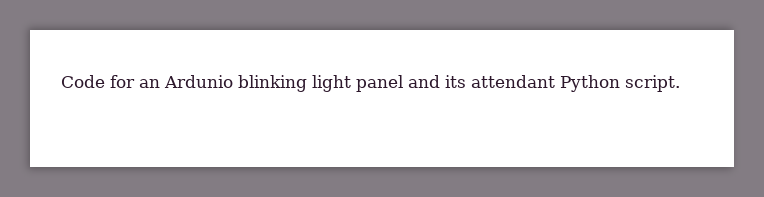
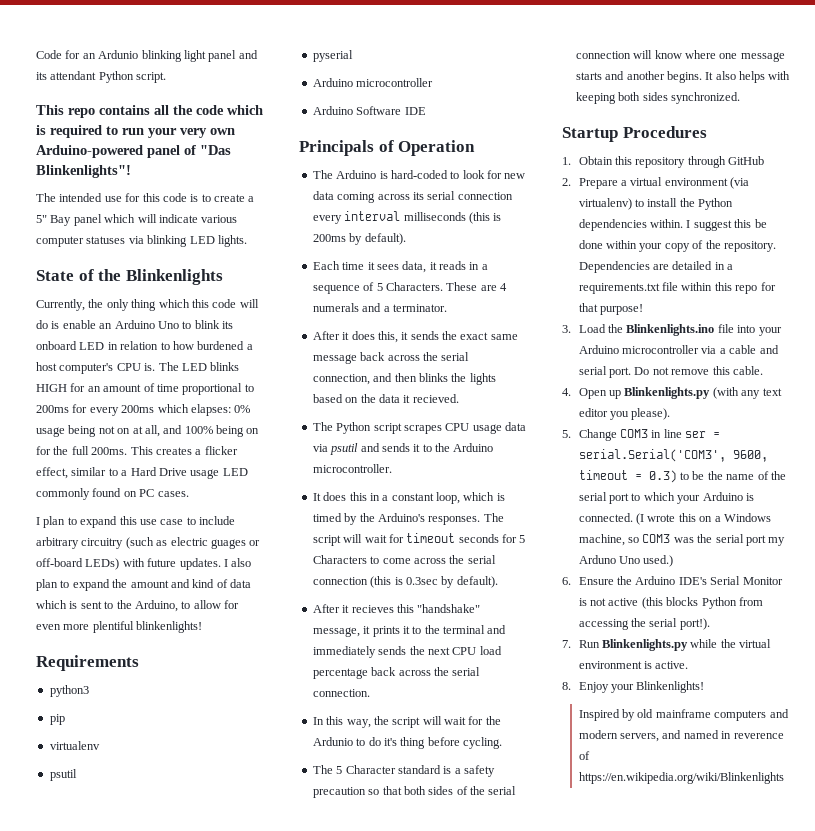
(680, 83) none -> [36,105,263,118] [36,125,235,138] [36,145,231,158] [36,165,131,178] [36,193,255,202] [36,214,238,226] [36,235,247,247] [36,269,223,285] [36,299,259,311] [36,320,233,329] [36,341,253,350] [36,362,240,374] [36,383,254,395] [36,404,251,416] [36,425,260,437] [36,446,238,455] [36,467,248,479] [36,488,189,500] [36,516,235,528] [36,537,261,549] [36,558,252,570] [36,579,251,591] [36,600,239,612] [36,621,203,633] [36,655,139,671] [49,685,89,697] [49,714,65,725] [49,741,100,750] [49,769,77,781] [312,50,353,62] [312,78,434,87] [312,106,426,115] [299,140,476,156] [312,170,526,179] [312,191,513,203] [312,211,502,224] [312,233,406,245] [312,261,488,273] [312,282,507,294] [312,303,447,312] [312,331,518,343] [312,352,470,364] [312,373,496,385] [312,394,459,403] [312,422,526,434] [312,443,494,455] [312,464,392,473] [312,492,505,504] [312,513,504,525] [312,533,526,546] [312,555,496,564] [312,576,498,588] [312,604,481,613] [312,625,507,637] [312,646,502,658] [312,667,481,679] [312,689,370,697] [312,716,501,728] [312,737,502,749] [312,765,495,777] [312,786,517,798] [575,50,785,62] [575,71,791,83] [575,92,740,104] [562,126,707,142] [562,156,765,168] [562,177,750,189] [578,198,734,210] [578,219,767,231] [578,240,776,252] [578,261,734,273] [578,282,776,294] [578,303,644,315] [562,324,782,336] [578,345,779,354] [578,366,763,378] [562,387,782,399] [578,408,671,420] [562,429,721,441] [578,449,768,462] [578,470,786,483] [578,492,754,504] [578,513,771,525] [578,534,786,546] [578,555,674,567] [562,576,783,585] [578,597,763,609] [578,618,710,630] [562,639,772,651] [578,661,689,669] [562,681,705,693] [578,709,789,721] [578,730,784,742] [578,751,590,760] [578,772,784,784] // This repo contains all the code which is required to run your very own Arduino-powered panel of "Das Blinkenlights"! // The intended use for this code is to create a 5" Bay panel which will indicate various computer statuses via blinking LED lights. // State of the Blinkenlights // Currently, the only thing which this code will do is enable an Arduino Uno to blink its onboard LED in relation to how burdened a host computer's CPU is. The LED blinks HIGH for an amount of time proportional to 200ms for every 200ms which elapses: 0% usage being not on at all, and 100% being on for the full 200ms. This creates a flicker effect, similar to a Hard Drive usage LED commonly found on PC cases. // I plan to expand this use case to include arbitrary circuitry (such as electric guages or off-board LEDs) with future updates. I also plan to expand the amount and kind of data which is sent to the Arduino, to allow for even more plentiful blinkenlights! // Requirements // python3 // pip // virtualenv // psutil // pyserial // Arduino microcontroller // Arduino Software IDE // Principals of Operation // The Arduino is hard-coded to look for new data coming across its serial connection every interval milliseconds (this is 200ms by default). // Each time it sees data, it reads in a sequence of 5 Characters. These are 4 numerals and a terminator. // After it does this, it sends the exact same message back across the serial connection, and then blinks the lights based on the data it recieved. // The Python script scrapes CPU usage data via psutil and sends it to the Arduino microcontroller. // It does this in a constant loop, which is timed by the Arduino's responses. The script will wait for timeout seconds for 5 Characters to come across the serial connection (this is 0.3sec by default). // After it recieves this "handshake" message, it prints it to the terminal and immediately sends the next CPU load percentage back across the serial connection. // In this way, the script will wait for the Ardunio to do it's thing before cycling. // The 5 Character standard is a safety precaution so that both sides of the serial connection will know where one message starts and another begins. It also helps with keeping both sides synchronized. // Startup Procedures // 1. Obtain this repository through GitHub // 2. Prepare a virtual environment (via virtualenv) to install the Python dependencies within. I suggest this be done within your copy of the repository. Dependencies are detailed in a requirements.txt file within this repo for that purpose! // 3. Load the Blinkenlights.ino file into your Arduino microcontroller via a cable and serial port. Do not remove this cable. // 4. Open up Blinkenlights.py (with any text editor you please). // 5. Change COM3 in line ser = serial.Serial('COM3', 9600, timeout = 0.3) to be the name of the serial port to which your Arduino is connected. (I wrote this on a Windows machine, so COM3 was the serial port my Arduno Uno used.) // 6. Ensure the Arduino IDE's Serial Monitor is not active (this blocks Python from accessing the serial port!). // 7. Run Blinkenlights.py while the virtual environment is active. // 8. Enjoy your Blinkenlights! // Inspired by old mainframe computers and modern servers, and named in reverence of https://en.wikipedia.org/wiki/Blinkenlights

